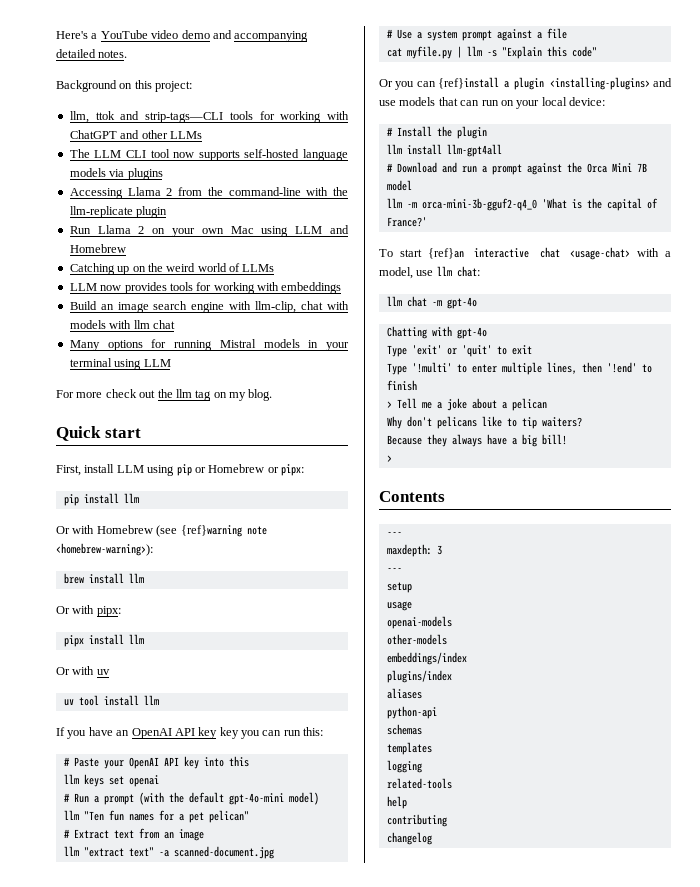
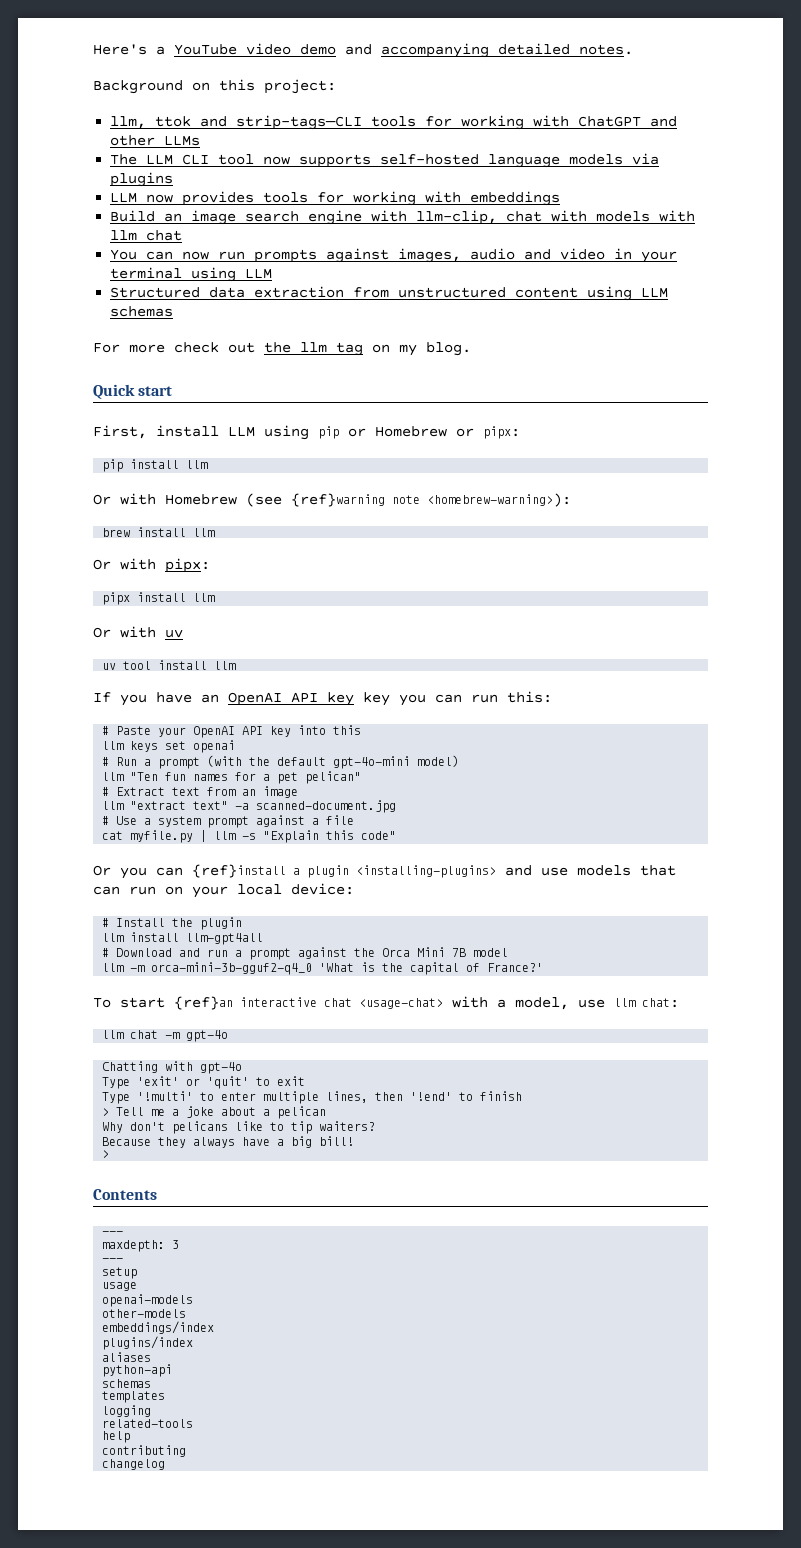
[69,187,348,199] [69,206,168,218] [69,225,349,237] [69,244,126,253] [69,263,275,275] // Accessing Llama 2 from the command-line with the llm-replicate plugin // Run Llama 2 on your own Mac using LLM and Homebrew // Catching up on the weird world of LLMs -> (174, 179) none
[69,339,300,351] Many options for running Mistral models -> [110,248,606,263] You can now run prompts against images, audio and video
(171, 363) none -> [110,286,669,301] [110,306,174,317] // Structured data extraction from unstructured content using LLM schemas

